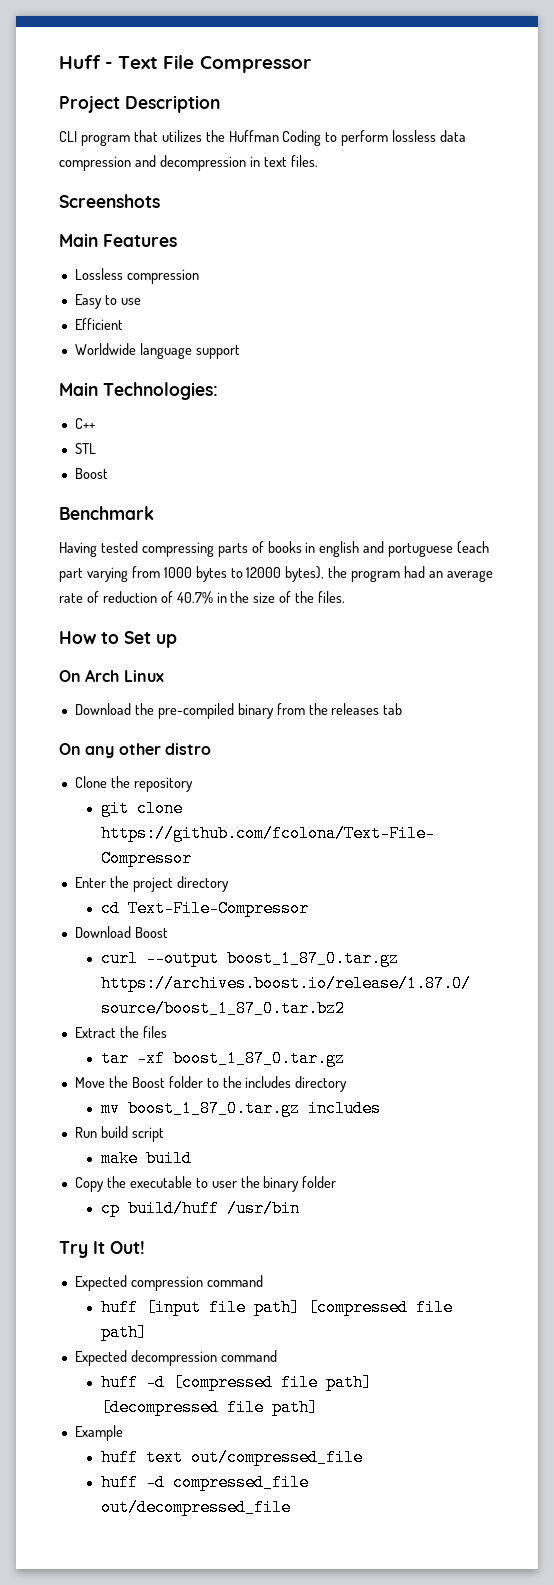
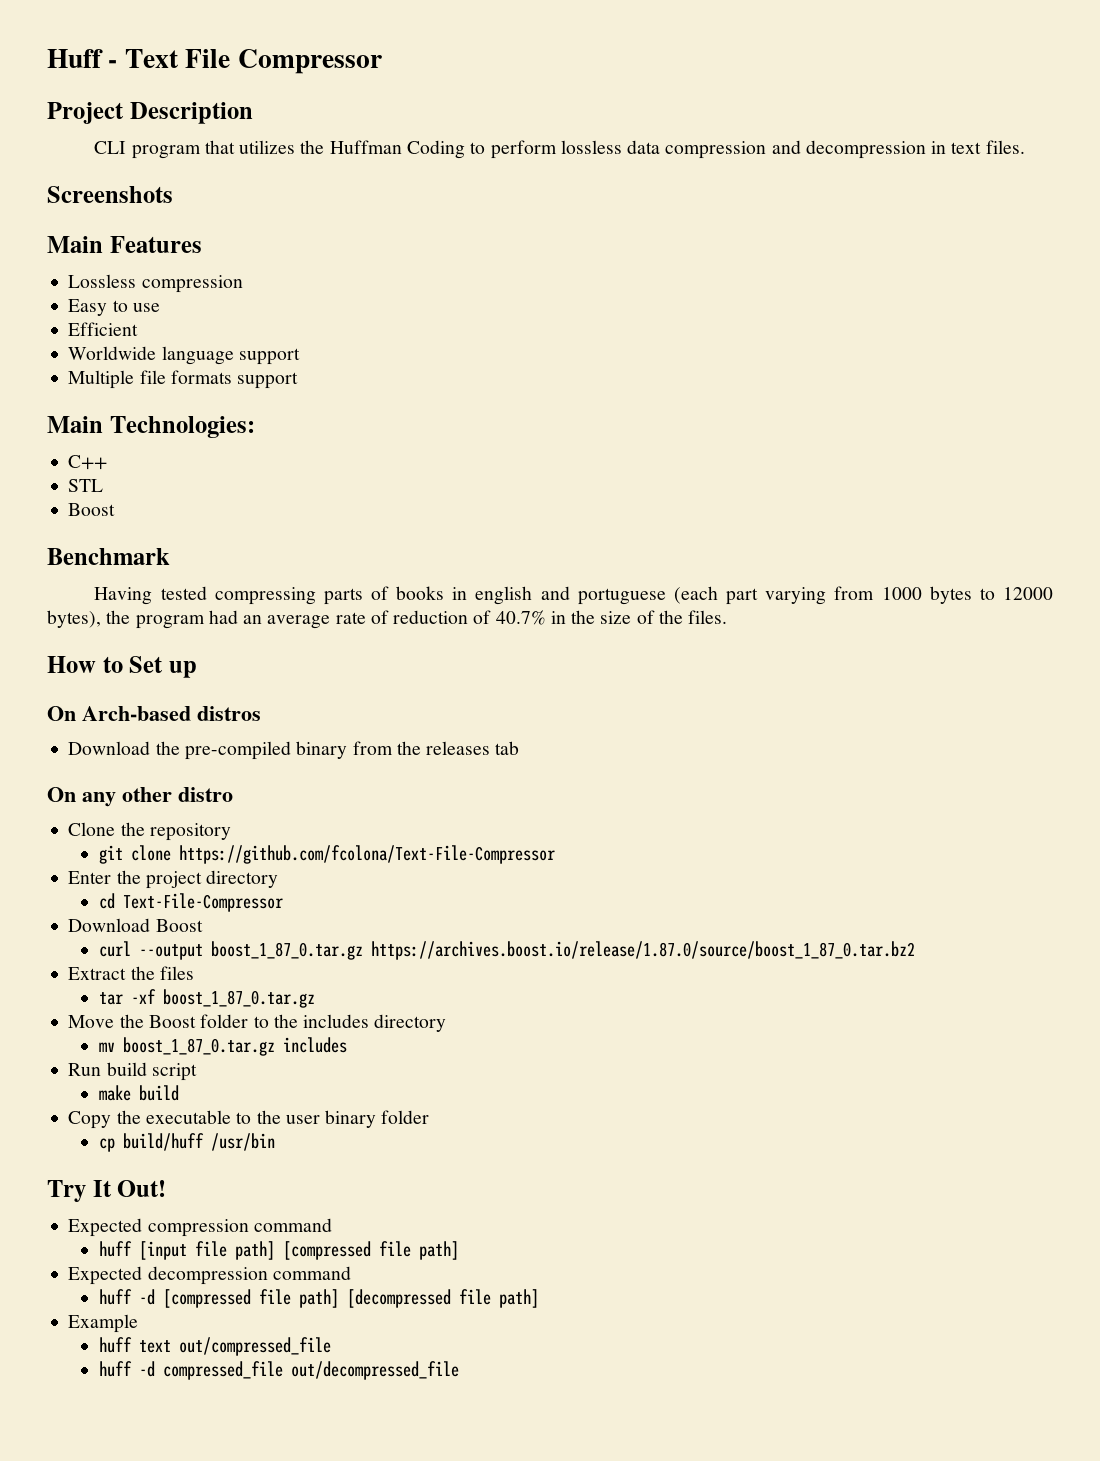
(240, 352) none -> [68,370,299,389] // Multiple file formats support
[85,669,164,682] Arch Linux -> [82,706,261,721] Arch-based distros
[211,1176,260,1188] user the -> [256,1110,320,1124] the user

